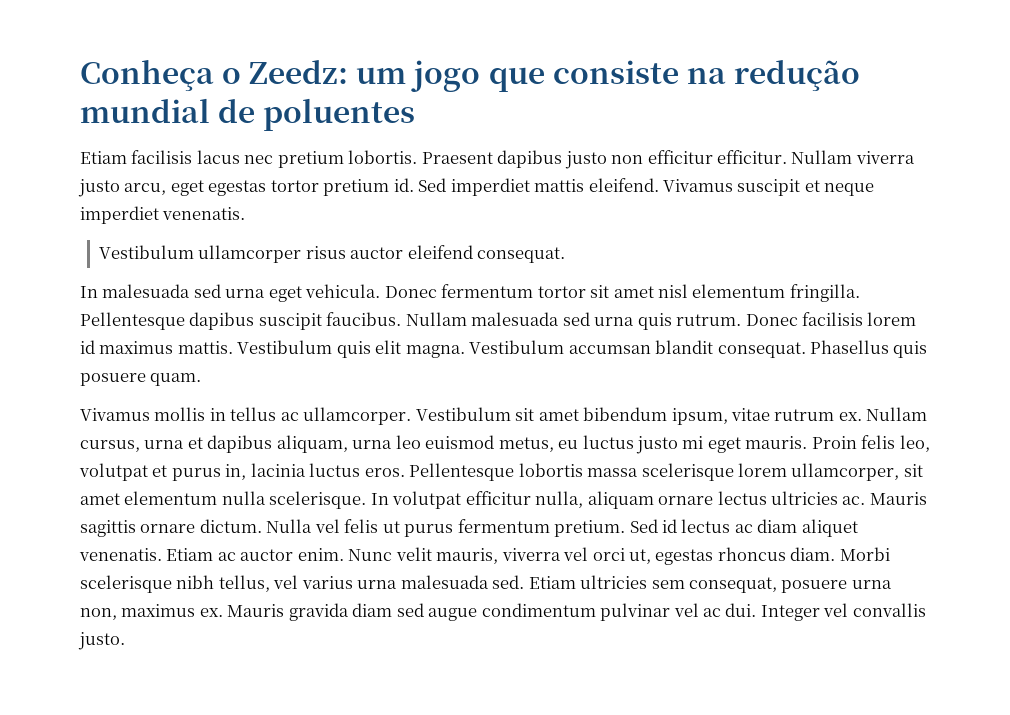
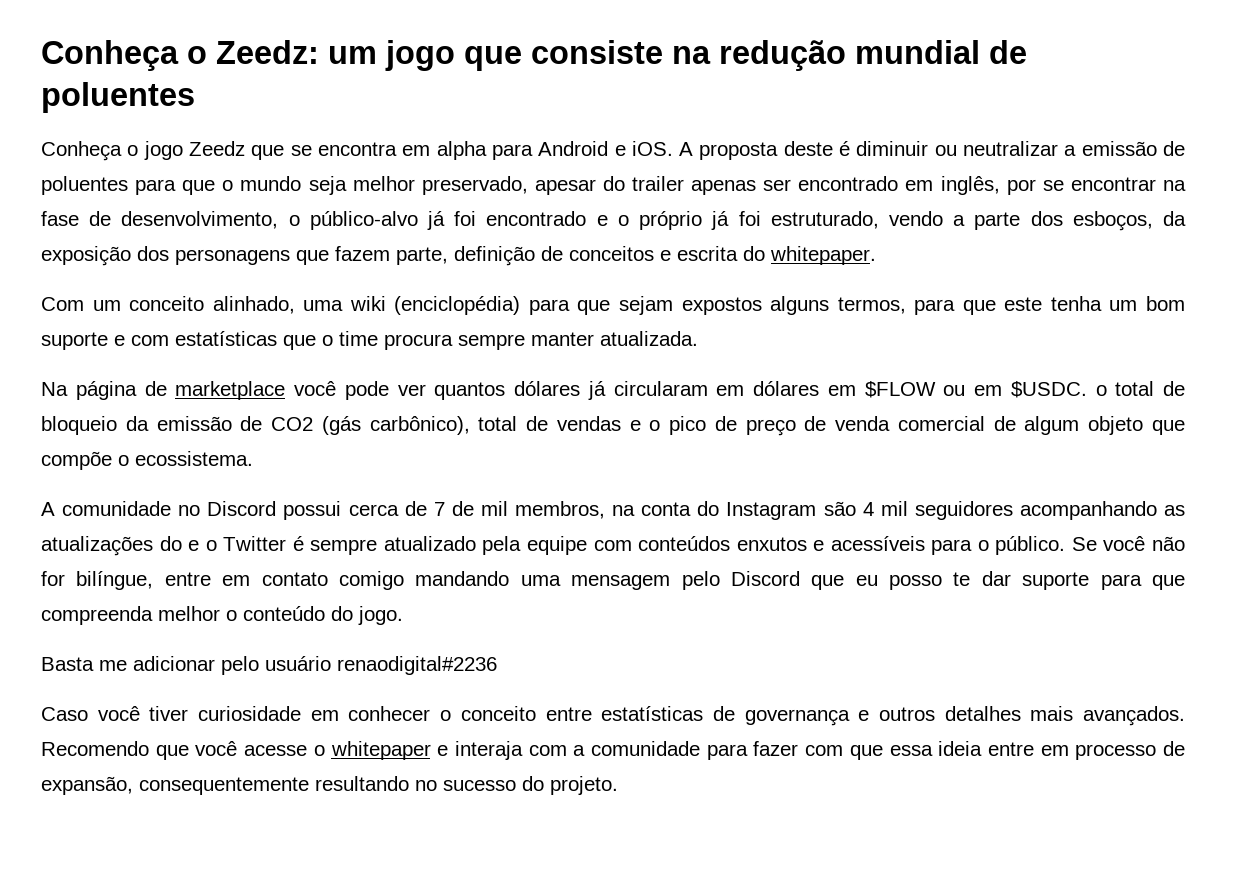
[80,150,915,169] [78,178,875,197] [80,206,246,224] [98,245,566,263] [80,284,860,302] [80,312,917,330] [80,340,928,358] [80,373,202,386] [80,407,928,425] [80,435,930,454] [79,463,923,481] [80,491,927,509] [80,519,858,537] [79,547,890,565] [80,575,892,593] [80,603,926,621] [78,632,125,650] Etiam facilisis lacus nec pretium lobortis. Praesent dapibus justo non efficitur efficitur. Nullam viverra justo arcu, eget egestas tortor pretium id. Sed imperdiet mattis eleifend. Vivamus suscipit et neque imperdiet venenatis. // Vestibulum ullamcorper risus auctor eleifend consequat. // In malesuada sed urna eget vehicula. Donec fermentum tortor sit amet nisl elementum fringilla. Pellentesque dapibus suscipit faucibus. Nullam malesuada sed urna quis rutrum. Donec facilisis lorem id maximus mattis. Vestibulum quis elit magna. Vestibulum accumsan blandit consequat. Phasellus quis posuere quam. // Vivamus mollis in tellus ac ullamcorper. Vestibulum sit amet bibendum ipsum, vitae rutrum ex. Nullam cursus, urna et dapibus aliquam, urna leo euismod metus, eu luctus justo mi eget mauris. Proin felis leo, volutpat et purus in, lacinia luctus eros. Pellentesque lobortis massa scelerisque lorem ullamcorper, sit amet elementum nulla scelerisque. In volutpat efficitur nulla, aliquam ornare lectus ultricies ac. Mauris sagittis ornare dictum. Nulla vel felis ut purus fermentum pretium. Sed id lectus ac diam aliquet venenatis. Etiam ac auctor enim. Nunc velit mauris, viverra vel orci ut, egestas rhoncus diam. Morbi scelerisque nibh tellus, vel varius urna malesuada sed. Etiam ultricies sem consequat, posuere urna non, maximus ex. Mauris gravida diam sed augue condimentum pulvinar vel ac dui. Integer vel convallis justo. -> [41,141,1186,161] [41,176,1186,195] [41,211,1186,231] [41,246,876,266] [41,296,1185,315] [41,331,698,350] [41,381,1185,400] [41,416,1186,436] [41,451,253,470] [41,501,1186,520] [41,536,1185,556] [41,571,1186,590] [41,606,403,625] [41,656,497,675] [41,706,1185,726] [41,741,1186,760] [41,776,618,795] Conheça o jogo Zeedz que se encontra em alpha para Android e iOS. A proposta deste é diminuir ou neutralizar a emissão de poluentes para que o mundo seja melhor preservado, apesar do trailer apenas ser encontrado em inglês, por se encontrar na fase de desenvolvimento, o público-alvo já foi encontrado e o próprio já foi estruturado, vendo a parte dos esboços, da exposição dos personagens que fazem parte, definição de conceitos e escrita do whitepaper. // Com um conceito alinhado, uma wiki (enciclopédia) para que sejam expostos alguns termos, para que este tenha um bom suporte e com estatísticas que o time procura sempre manter atualizada. // Na página de marketplace você pode ver quantos dólares já circularam em dólares em $FLOW ou em $USDC. o total de bloqueio da emissão de CO2 (gás carbônico), total de vendas e o pico de preço de venda comercial de algum objeto que compõe o ecossistema. // A comunidade no Discord possui cerca de 7 de mil membros, na conta do Instagram são 4 mil seguidores acompanhando as atualizações do e o Twitter é sempre atualizado pela equipe com conteúdos enxutos e acessíveis para o público. Se você não for bilíngue, entre em contato comigo mandando uma mensagem pelo Discord que eu posso te dar suporte para que compreenda melhor o conteúdo do jogo. // Basta me adicionar pelo usuário renaodigital#2236 // Caso você tiver curiosidade em conhecer o conceito entre estatísticas de governança e outros detalhes mais avançados. Recomendo que você acesse o whitepaper e interaja com a comunidade para fazer com que essa ideia entre em processo de expansão, consequentemente resultando no sucesso do projeto.

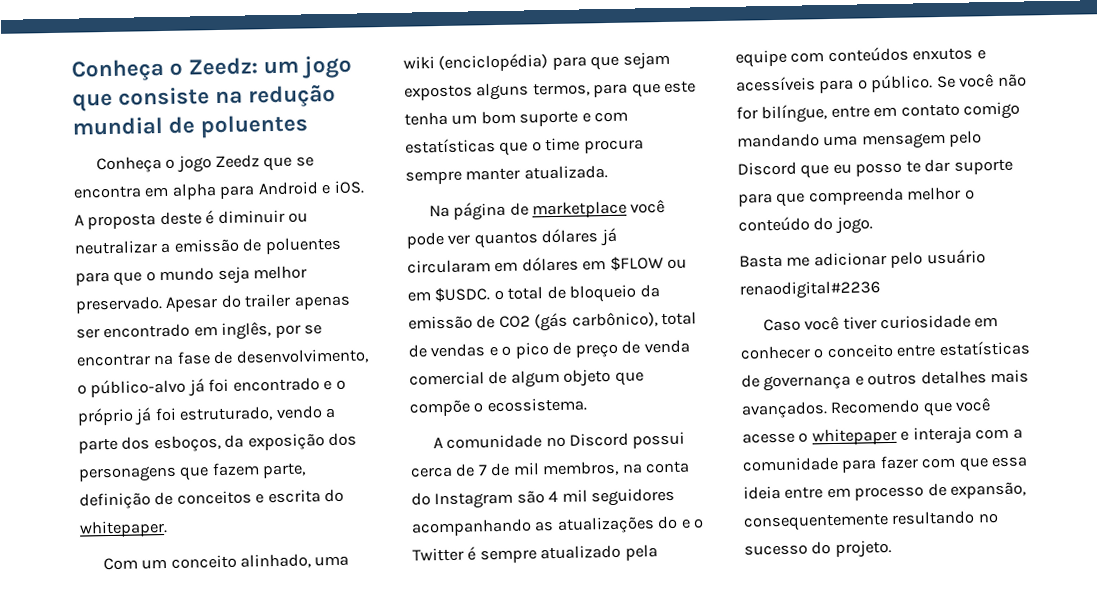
[421,176,596,195] preservado, apesar -> [75,296,219,314] preservado. Apesar

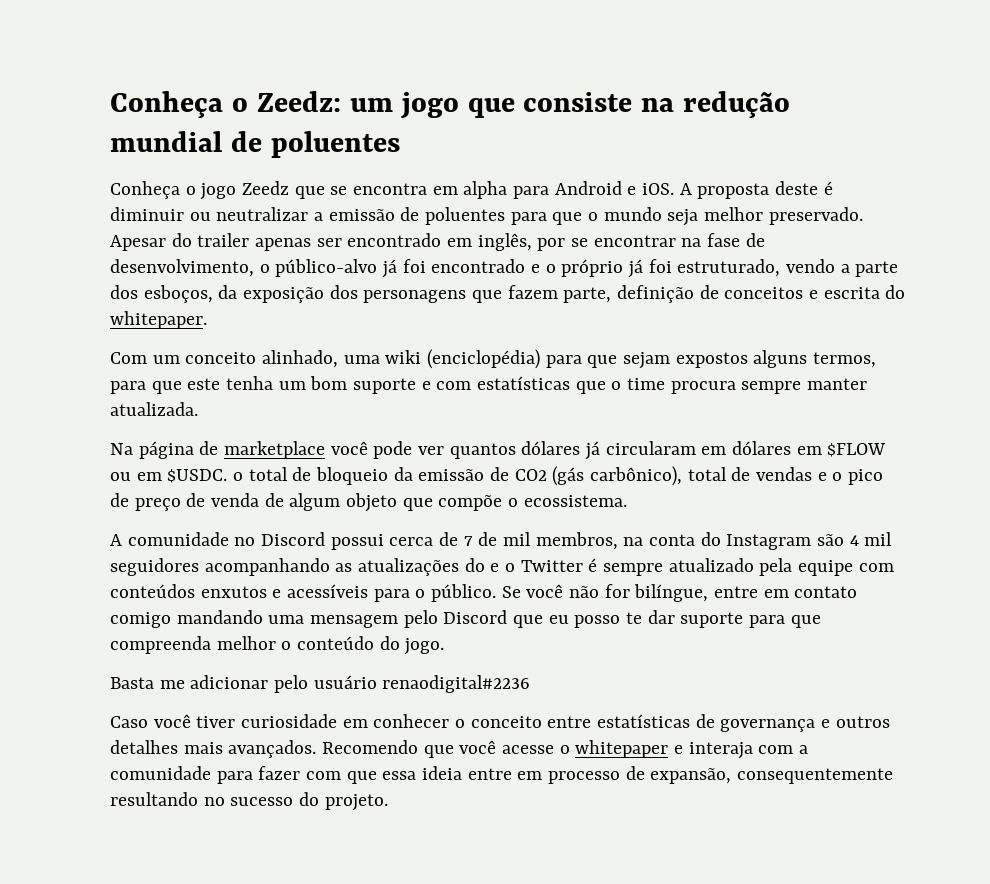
[409,371,485,386] comercial -> (260, 500) none

